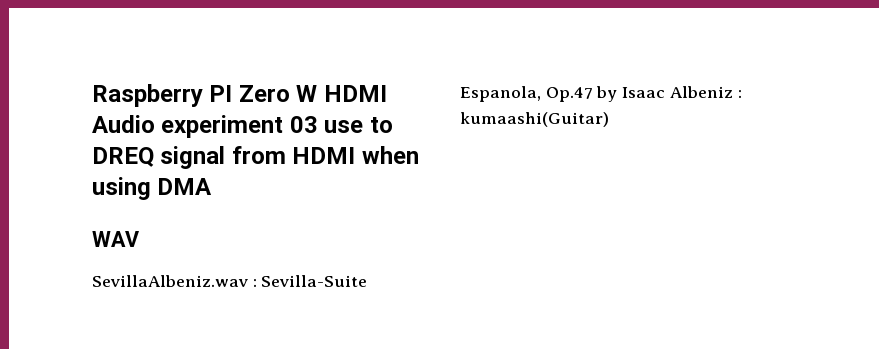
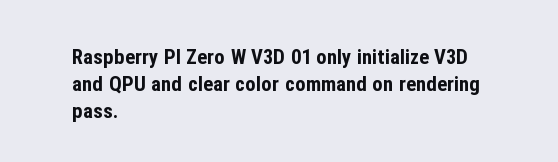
[323,85,387,102] [92,115,393,138] [92,146,419,169] [92,177,213,200] [92,231,139,247] [92,275,368,287] [460,86,742,102] [460,112,609,127] HDMI Audio experiment 03 use to DREQ signal from HDMI when using DMA // WAV // SevillaAlbeniz.wav : Sevilla-Suite Espanola, Op.47 by Isaac Albeniz : kumaashi(Guitar) -> [251,49,469,68] [72,76,480,95] [72,107,118,122] V3D 01 only initialize V3D and QPU and clear color command on rendering pass.

